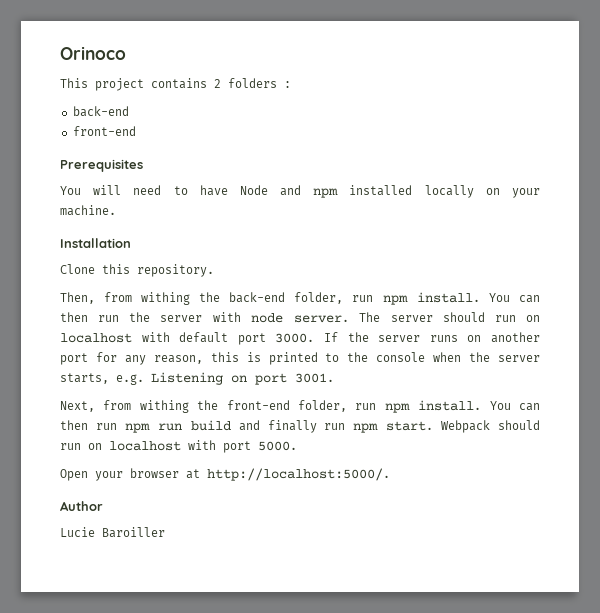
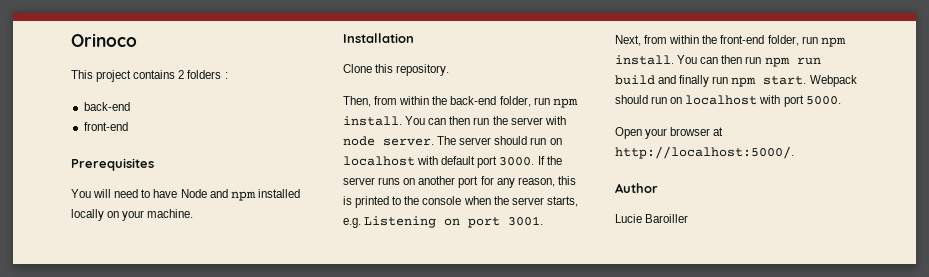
[141,292,191,305] withing -> [399,96,430,105] within
[139,400,189,413] withing -> [669,35,700,44] within

